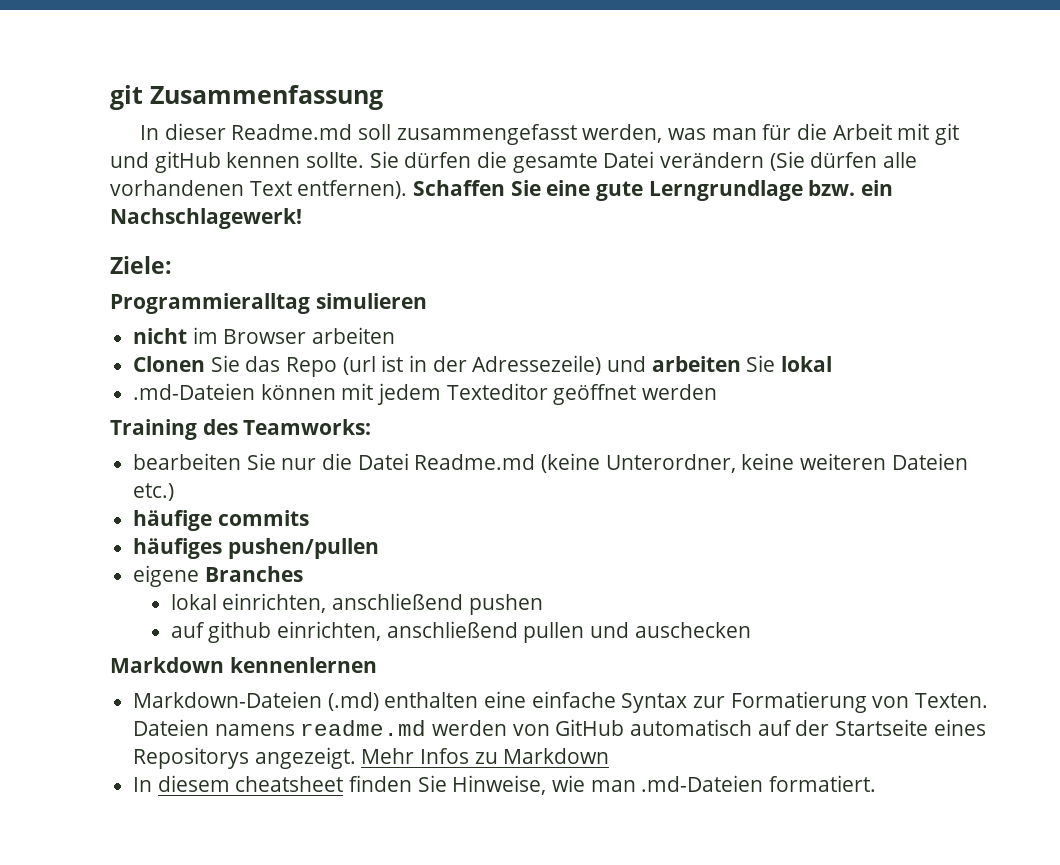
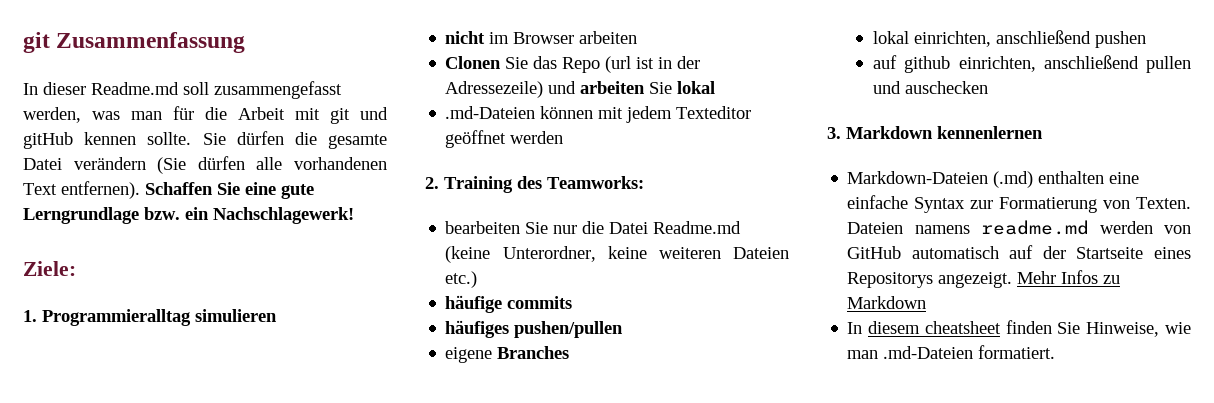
(172, 265) none -> [23,310,37,322] 1.
(718, 392) none -> [425,177,439,189] 2.
(751, 630) none -> [827,127,841,139] 3.

